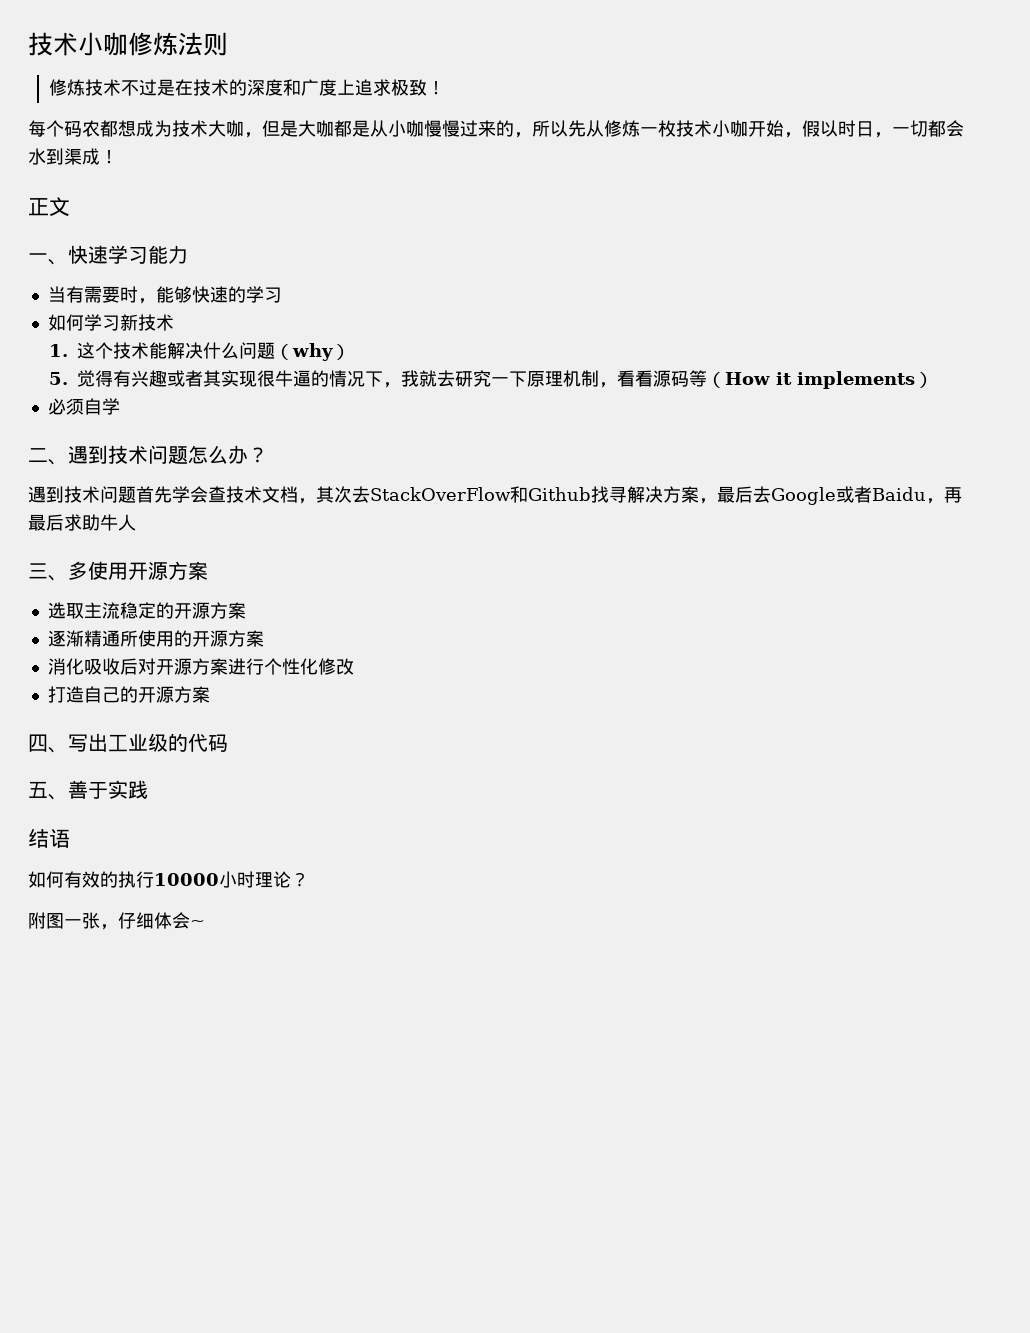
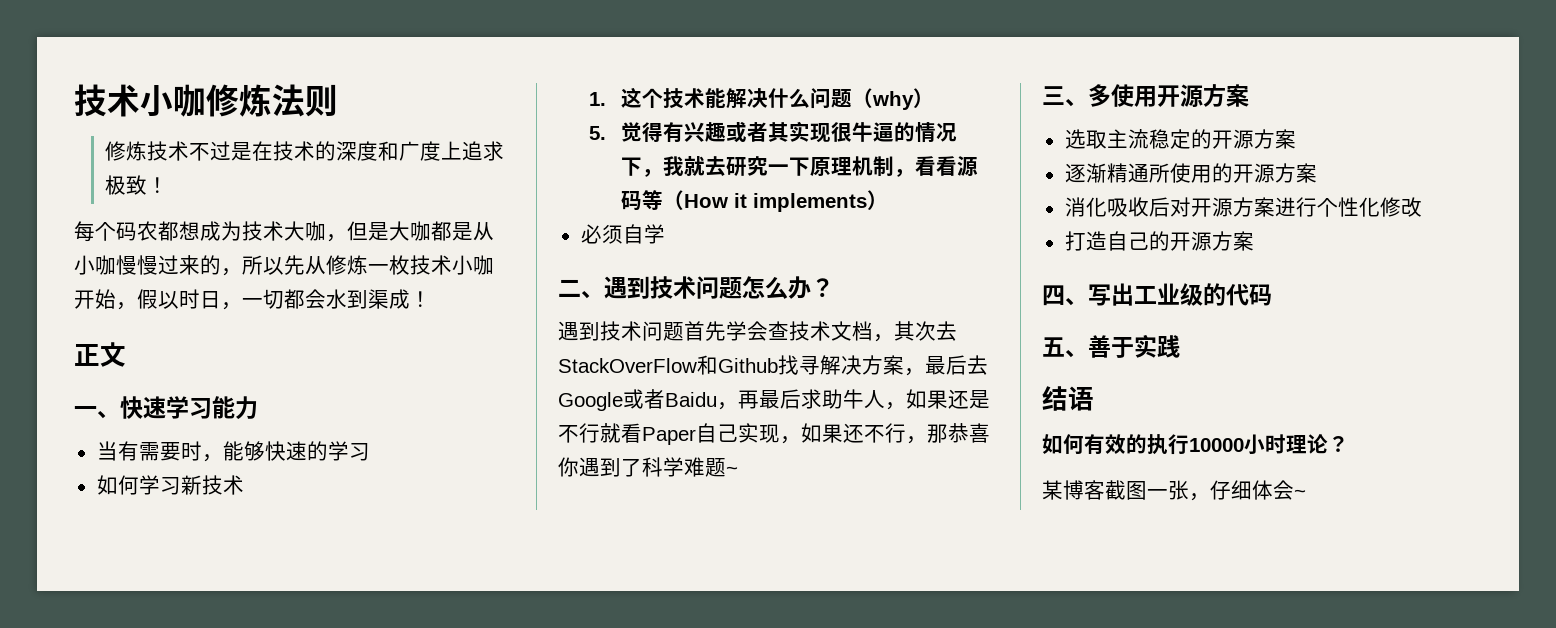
(136, 522) none -> [885,389,990,410] [558,423,990,445] [558,457,738,477] ，如果还是不行就看Paper自己实现，如果还不行，那恭喜你遇到了科学难题~
[28,912,46,929] 附 -> [1042,480,1126,500] 某博客截

